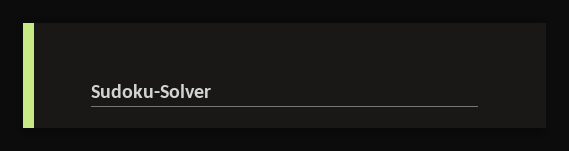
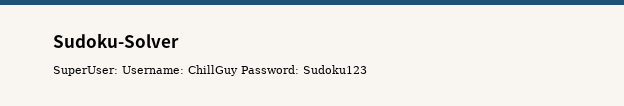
(211, 91) none -> [53,65,367,76] // SuperUser: Username: ChillGuy Password: Sudoku123

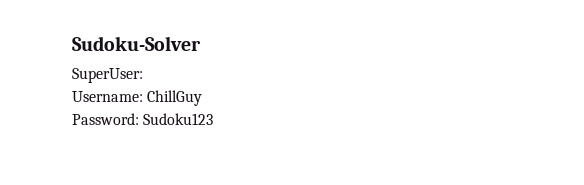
(118, 71) none -> (143, 75) //
(238, 70) none -> (203, 98) //

